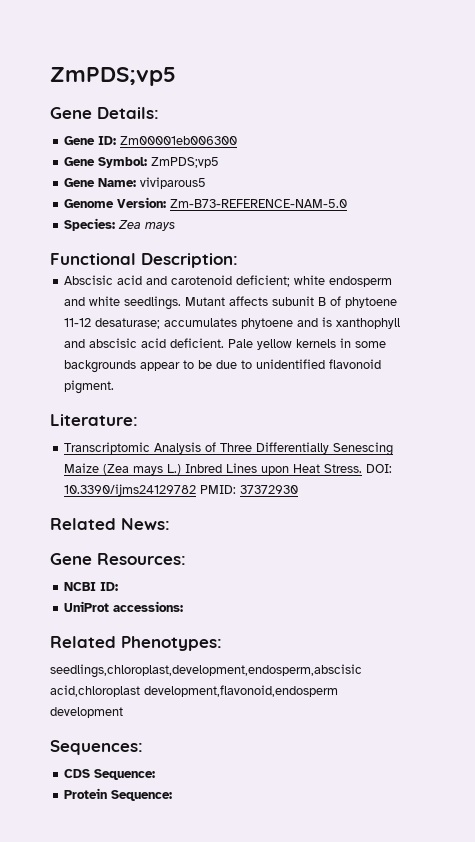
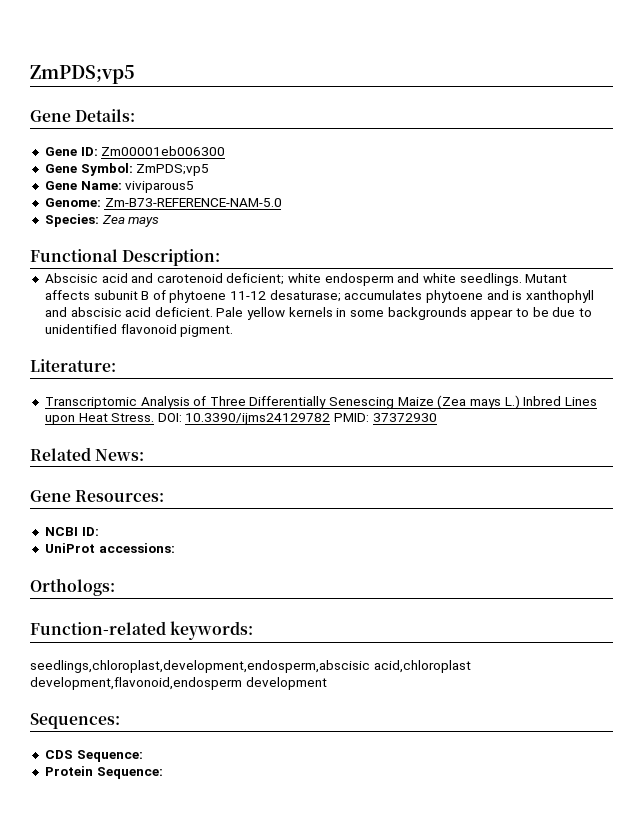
[64,197,167,208] Genome Version: -> [44,198,101,207] Genome:
[50,636,222,651] Related Phenotypes: -> [30,578,115,596] [30,621,254,640] Orthologs: // Function-related keywords:

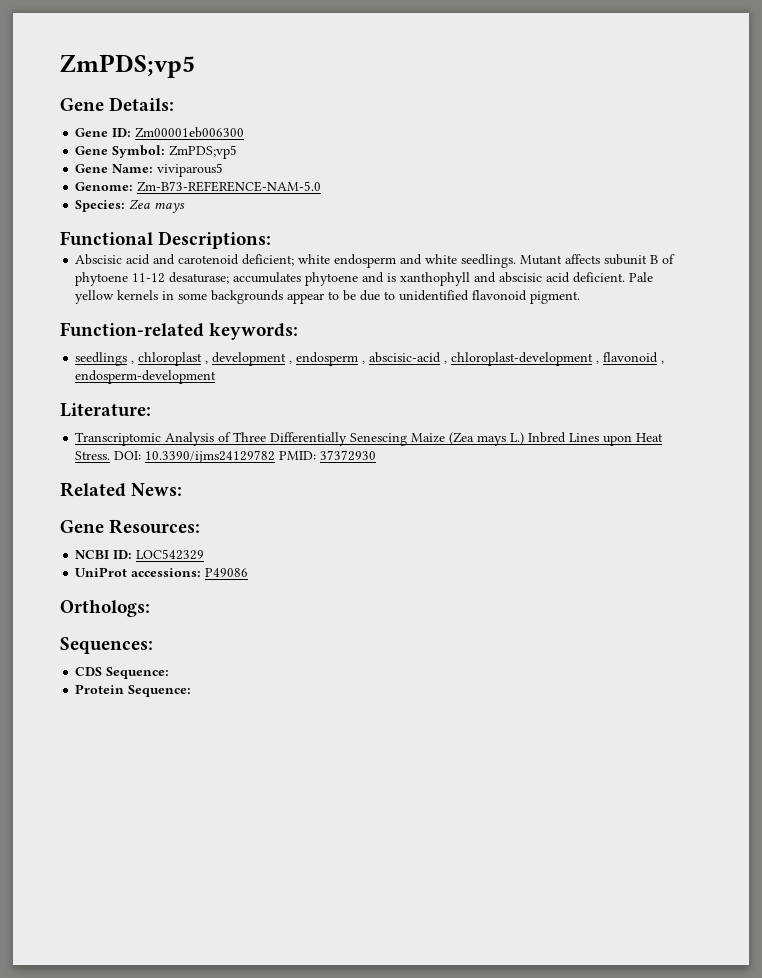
[122,249,221,266] Description: -> [158,231,272,249] Descriptions:
(234, 331) none -> [60,322,299,340] [75,352,665,366] [75,370,217,384] // Function-related keywords: // seedlings , chloroplast , development , endosperm , abscisic-acid , chloroplast-development , flavonoid , endosperm-development
(99, 531) none -> [136,549,205,560] LOC542329
(175, 548) none -> [205,568,249,577] P49086
[30,621,254,640] [30,660,471,673] [30,677,327,690] // Function-related keywords: // seedlings,chloroplast,development,endosperm,abscisic acid,chloroplast development,flavonoid,endosperm development -> (150, 608) none

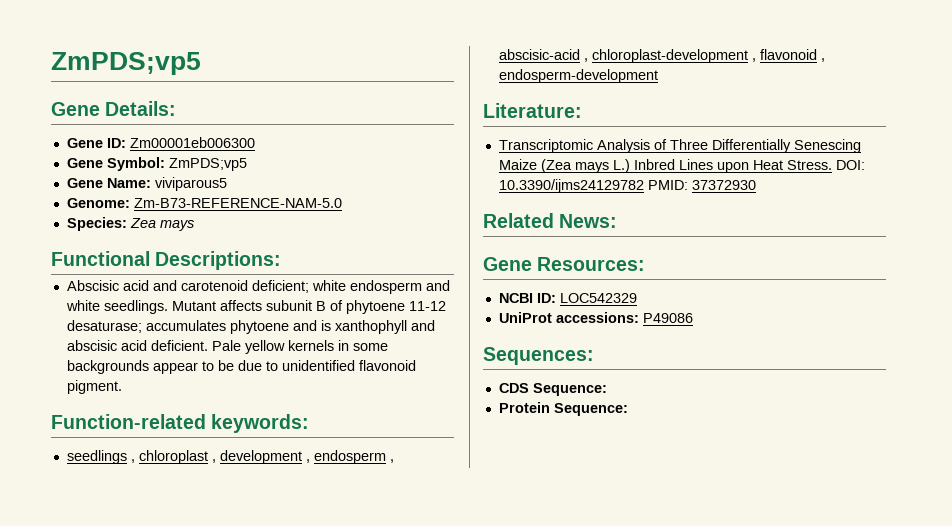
[60,600,150,617] // Orthologs: -> (693, 318) none

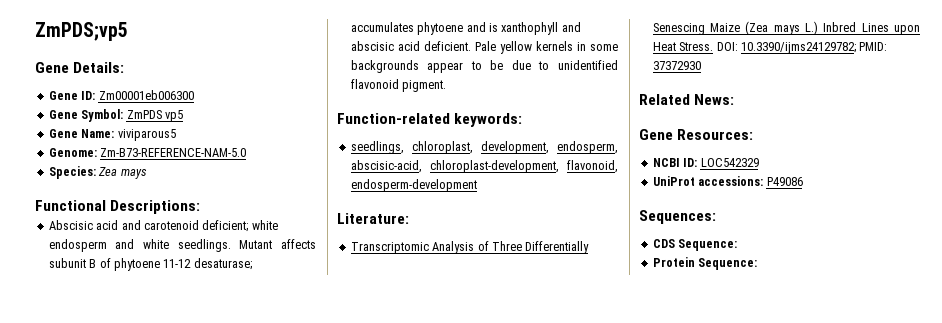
[168,158,247,171] ZmPDS;vp5 -> [126,110,183,122] ZmPDS vp5
[66,450,394,464] [498,49,825,63] seedlings , chloroplast , development , endosperm , abscisic-acid , chloroplast-development , flavonoid , -> [350,141,618,154] [350,160,618,173] seedlings, chloroplast, development, endosperm, abscisic-acid, chloroplast-development, flavonoid,
[498,179,644,193] 10.3390/ijms24129782 -> [740,42,856,54] 10.3390/ijms24129782;

